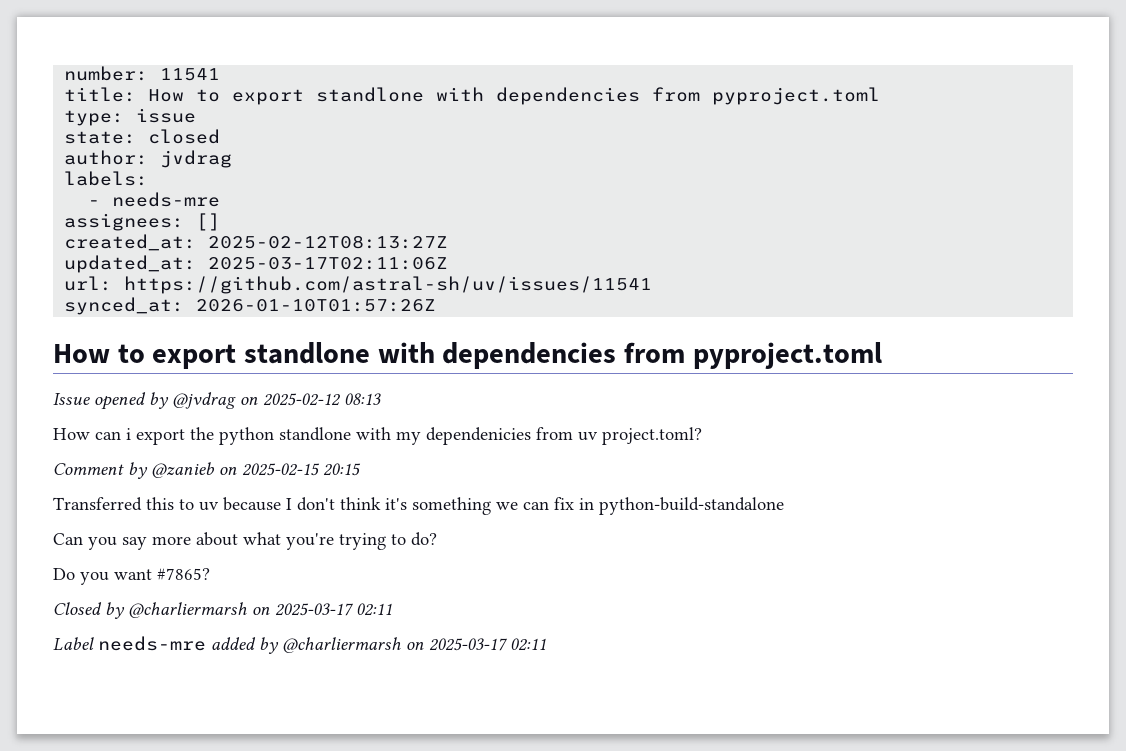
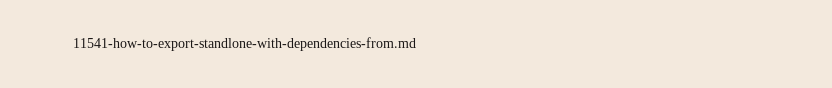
[64,66,221,81] [64,87,881,105] [64,108,197,126] [64,129,221,144] [64,150,233,168] [64,171,149,186] [88,192,221,207] [64,213,221,231] [64,234,449,251] [64,255,449,273] [64,276,653,294] [64,297,437,315] [53,342,882,369] [53,392,381,410] [53,427,702,445] [53,462,361,479] [53,497,784,515] [53,532,437,550] [53,568,210,585] [53,602,392,619] [53,636,546,654] number: 11541 // title: How to export standlone with dependencies from pyproject.toml // type: issue // state: closed // author: jvdrag // labels: // - needs-mre // assignees: [] // created_at: 2025-02-12T08:13:27Z // updated_at: 2025-03-17T02:11:06Z // url: https://github.com/astral-sh/uv/issues/11541 // synced_at: 2026-01-10T01:57:26Z // How to export standlone with dependencies from pyproject.toml // Issue opened by @jvdrag on 2025-02-12 08:13 // How can i export the python standlone with my dependenicies from uv project.toml? // Comment by @zanieb on 2025-02-15 20:15 // Transferred this to uv because I don't think it's something we can fix in python-build-standalone // Can you say more about what you're trying to do? // Do you want #7865? // Closed by @charliermarsh on 2025-03-17 02:11 // Label needs-mre added by @charliermarsh on 2025-03-17 02:11 -> [73,37,416,51] 11541-how-to-export-standlone-with-dependencies-from.md

